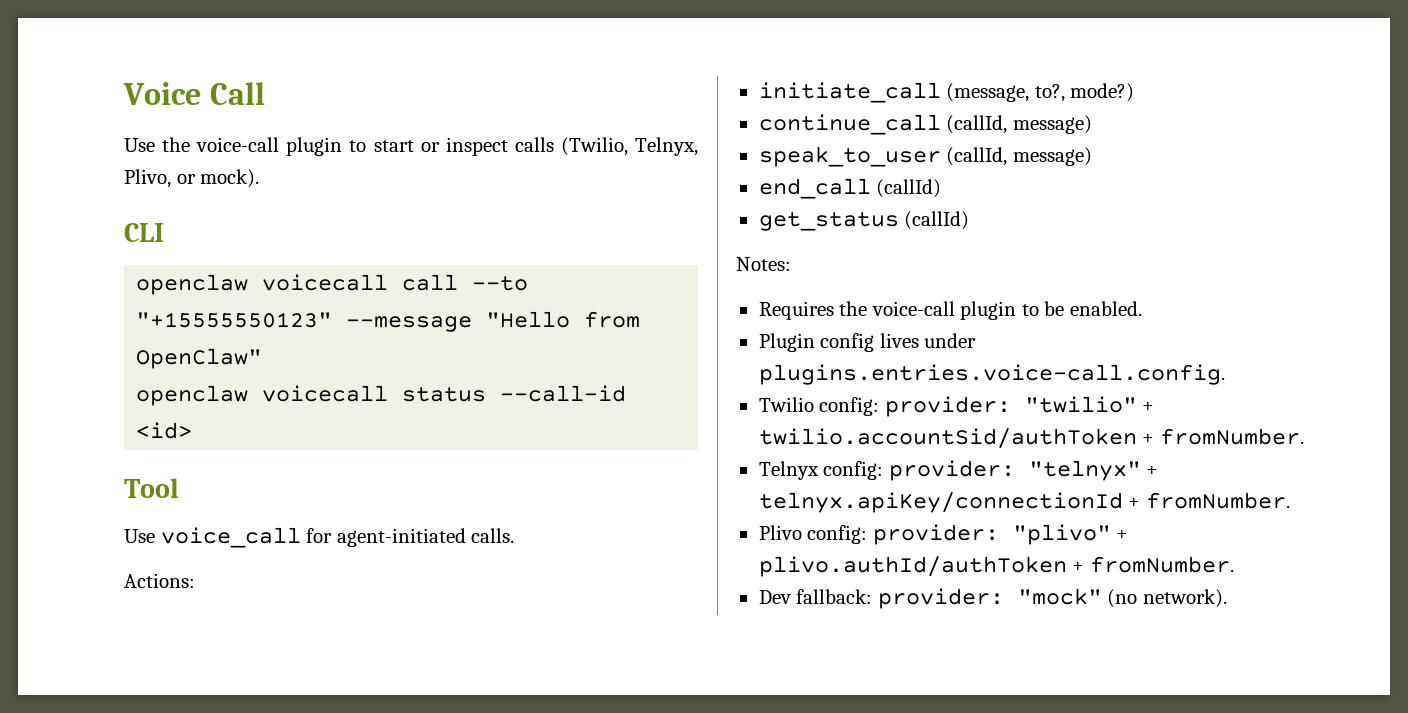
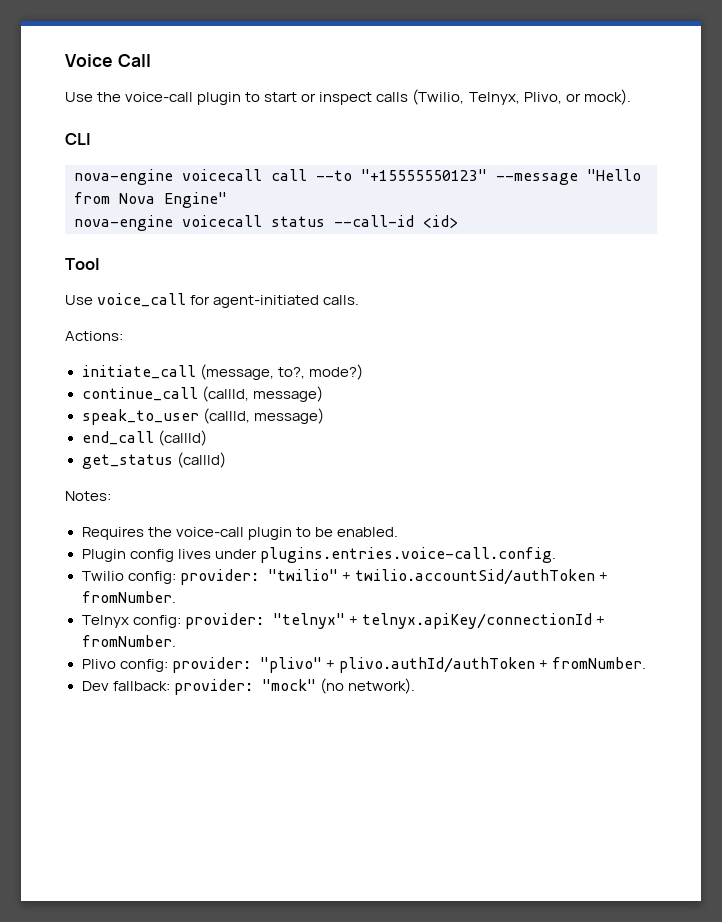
[136,274,249,295] openclaw -> [74,169,173,185] nova-engine
[136,348,263,369] [136,385,249,406] OpenClaw" // openclaw -> [119,192,227,208] [74,215,173,231] Nova Engine" // nova-engine

